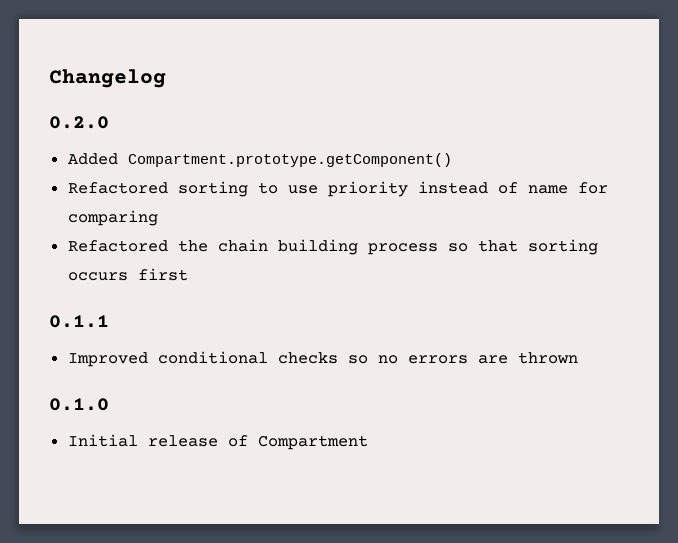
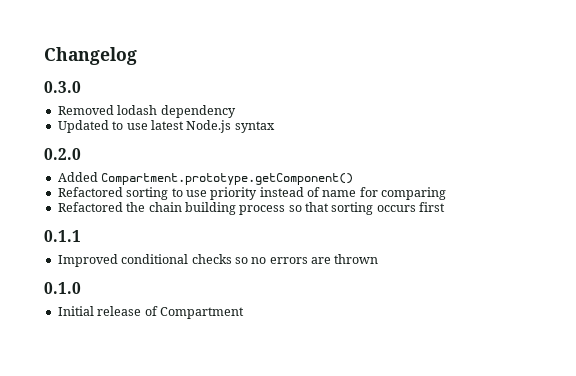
(166, 78) none -> [44,81,81,93] [57,105,236,118] [57,120,275,133] // 0.3.0 // Removed lodash dependency // Updated to use latest Node.js syntax

